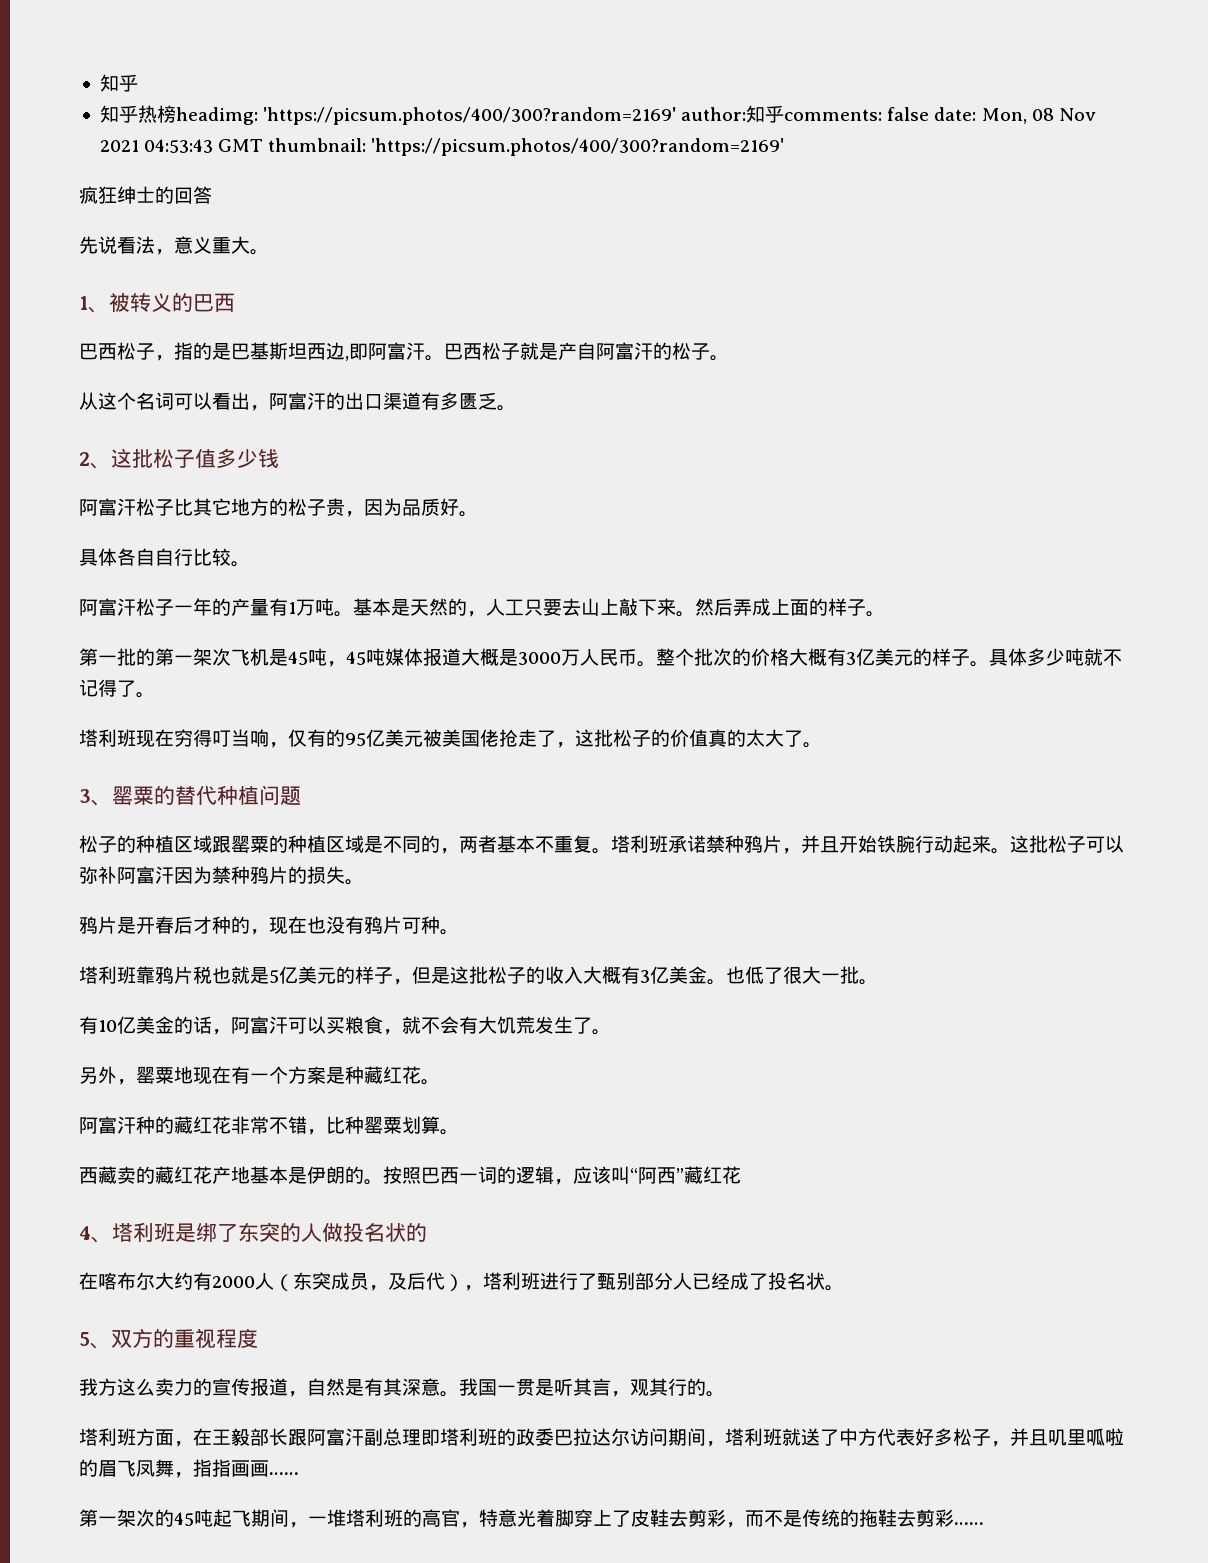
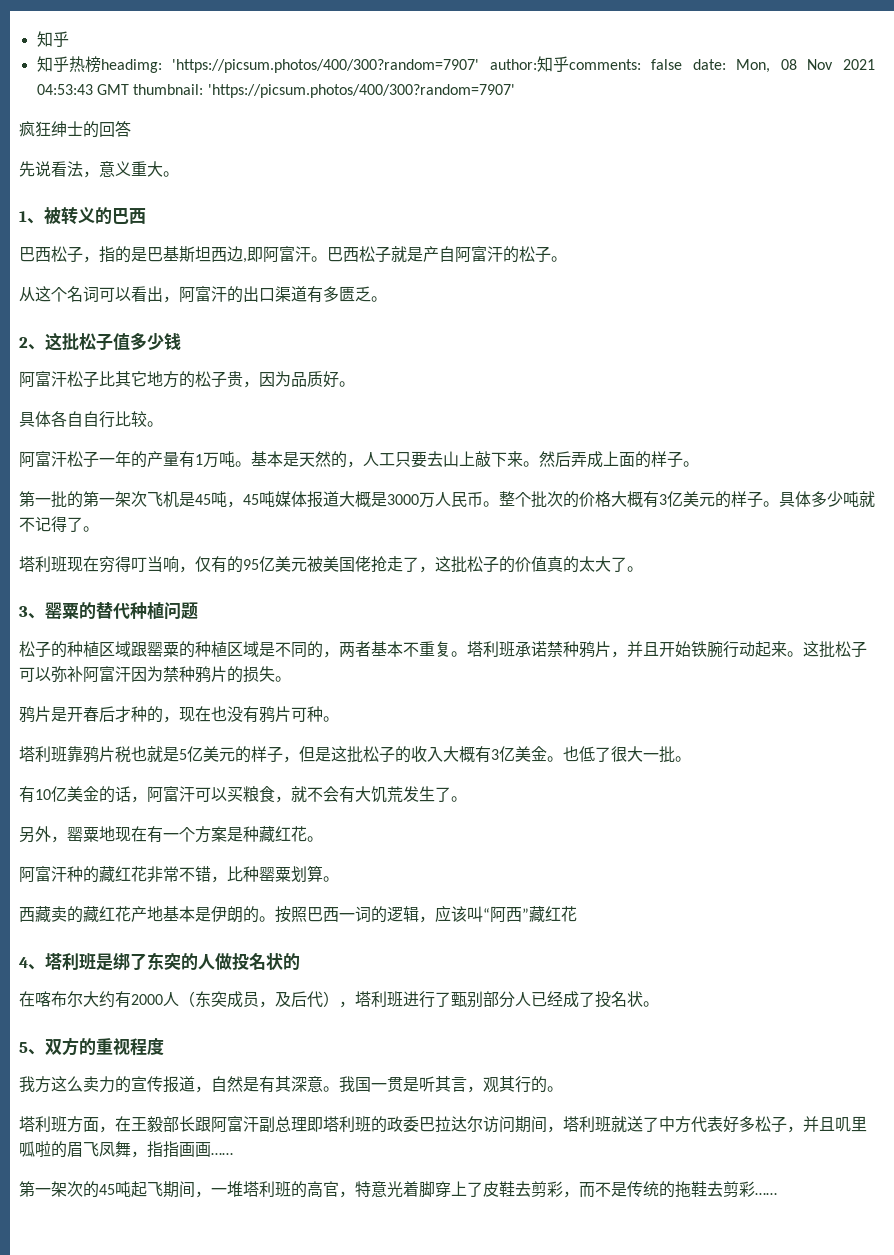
[263,107,677,125] 'https://picsum.photos/400/300?random=2169' -> [172,59,480,73] 'https://picsum.photos/400/300?random=7907'
[371,138,785,156] 'https://picsum.photos/400/300?random=2169' -> [207,84,515,98] 'https://picsum.photos/400/300?random=7907'

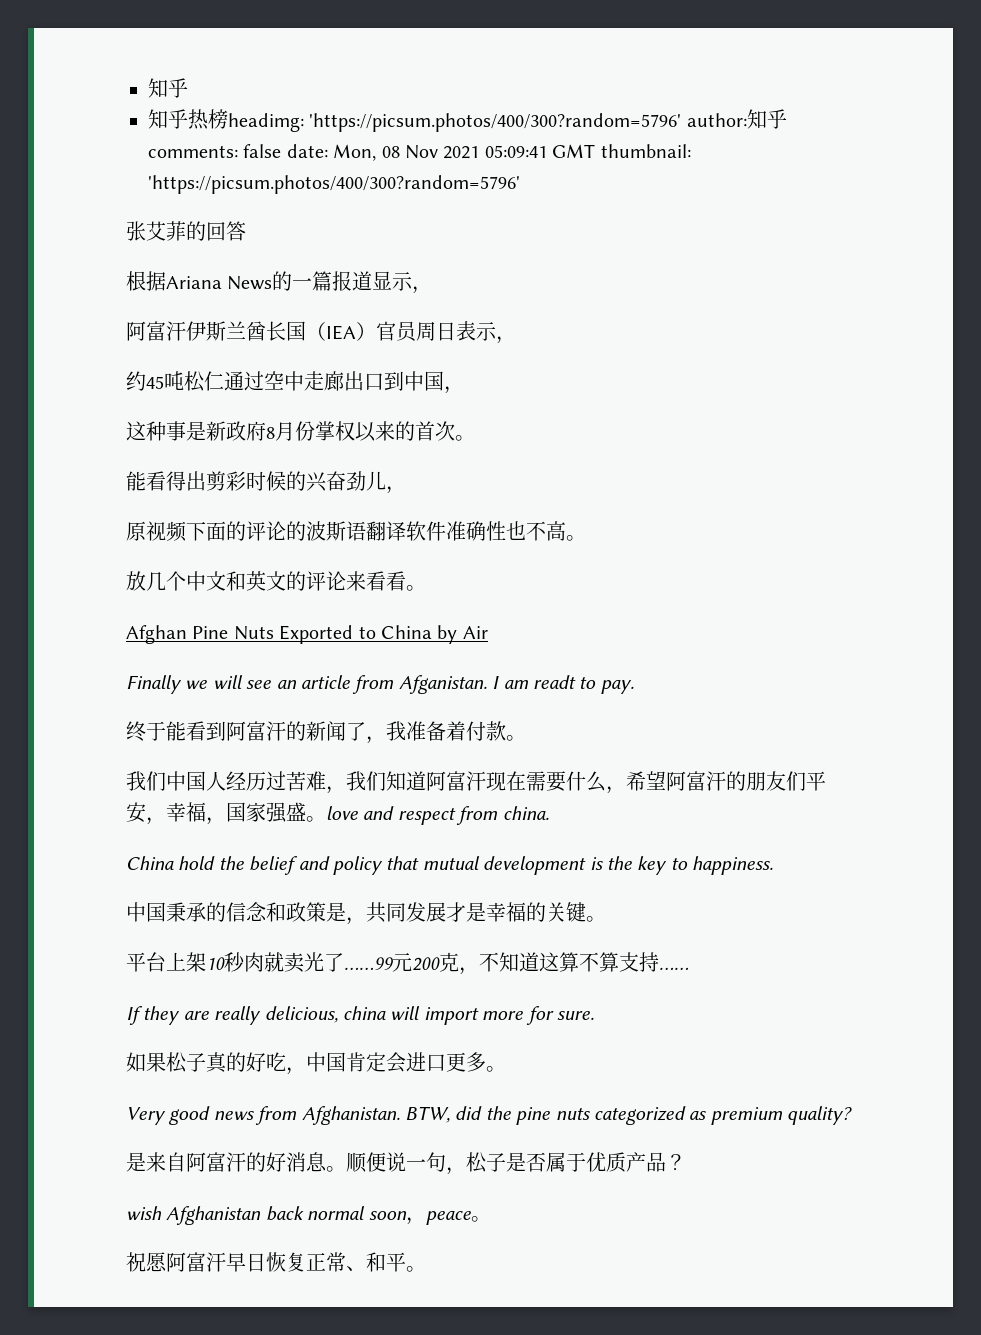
[172,59,480,73] 'https://picsum.photos/400/300?random=7907' -> [309,113,682,132] 'https://picsum.photos/400/300?random=5796'
[36,84,93,95] 04:53:43 -> [484,145,547,158] 05:09:41
[207,84,515,98] [19,121,83,137] 'https://picsum.photos/400/300?random=7907' // 疯狂绅士 -> [148,175,520,194] [126,221,186,241] 'https://picsum.photos/400/300?random=5796' // 张艾菲
[19,161,179,178] [19,207,146,225] [19,246,567,263] [19,286,387,303] [19,332,181,351] [19,371,355,388] [19,411,163,428] [19,451,699,468] [19,491,875,508] [19,516,99,532] [19,556,643,573] [19,602,198,620] [19,641,867,658] [19,666,291,683] [19,706,339,723] [19,746,691,763] [19,786,467,803] [19,826,323,843] [19,865,339,883] [19,905,577,923] [19,952,300,971] [19,991,659,1008] [19,1037,164,1056] [19,1076,563,1093] [19,1116,867,1133] [19,1141,233,1158] [19,1181,777,1198] 先说看法，意义重大。 // 1、被转义的巴西 // 巴西松子，指的是巴基斯坦西边,即阿富汗。巴西松子就是产自阿富汗的松子。 // 从这个名词可以看出，阿富汗的出口渠道有多匮乏。 // 2、这批松子值多少钱 // 阿富汗松子比其它地方的松子贵，因为品质好。 // 具体各自自行比较。 // 阿富汗松子一年的产量有1万吨。基本是天然的，人工只要去山上敲下来。然后弄成上面的样子。 // 第一批的第一架次飞机是45吨，45吨媒体报道大概是3000万人民币。整个批次的价格大概有3亿美元的样子。具体多少吨就不记得了。 // 塔利班现在穷得叮当响，仅有的95亿美元被美国佬抢走了，这批松子的价值真的太大了。 // 3、罂粟的替代种植问题 // 松子的种植区域跟罂粟的种植区域是不同的，两者基本不重复。塔利班承诺禁种鸦片，并且开始铁腕行动起来。这批松子可以弥补阿富汗因为禁种鸦片的损失。 // 鸦片是开春后才种的，现在也没有鸦片可种。 // 塔利班靠鸦片税也就是5亿美元的样子，但是这批松子的收入大概有3亿美金。也低了很大一批。 // 有10亿美金的话，阿富汗可以买粮食，就不会有大饥荒发生了。 // 另外，罂粟地现在有一个方案是种藏红花。 // 阿富汗种的藏红花非常不错，比种罂粟划算。 // 西藏卖的藏红花产地基本是伊朗的。按照巴西一词的逻辑，应该叫“阿西”藏红花 // 4、塔利班是绑了东突的人做投名状的 // 在喀布尔大约有2000人（东突成员，及后代），塔利班进行了甄别部分人已经成了投名状。 // 5、双方的重视程度 // 我方这么卖力的宣传报道，自然是有其深意。我国一贯是听其言，观其行的。 // 塔利班方面，在王毅部长跟阿富汗副总理即塔利班的政委巴拉达尔访问期间，塔利班就送了中方代表好多松子，并且叽里呱啦的眉飞凤舞，指指画画…… // 第一架次的45吨起飞期间，一堆塔利班的高官，特意光着脚穿上了皮鞋去剪彩，而不是传统的拖鞋去剪彩…… -> [126,271,433,294] [126,321,516,344] [126,371,464,394] [126,421,475,442] [126,471,406,494] [126,521,586,542] [126,571,426,591] [126,625,488,644] [126,675,634,694] [126,721,526,744] [126,771,826,794] [126,802,549,825] [126,856,774,875] [126,902,606,925] [126,952,689,975] [126,1006,594,1025] [126,1052,506,1075] [126,1106,853,1125] [126,1152,686,1175] [126,1206,491,1225] [126,1252,426,1272] 根据Ariana News的一篇报道显示， // 阿富汗伊斯兰酋长国（IEA）官员周日表示， // 约45吨松仁通过空中走廊出口到中国， // 这种事是新政府8月份掌权以来的首次。 // 能看得出剪彩时候的兴奋劲儿， // 原视频下面的评论的波斯语翻译软件准确性也不高。 // 放几个中文和英文的评论来看看。 // Afghan Pine Nuts Exported to China by Air // Finally we will see an article from Afganistan. I am readt to pay. // 终于能看到阿富汗的新闻了，我准备着付款。 // 我们中国人经历过苦难，我们知道阿富汗现在需要什么，希望阿富汗的朋友们平安，幸福，国家强盛。love and respect from china. // China hold the belief and policy that mutual development is the key to happiness. // 中国秉承的信念和政策是，共同发展才是幸福的关键。 // 平台上架10秒肉就卖光了……99元200克，不知道这算不算支持…… // If they are really delicious, china will import more for sure. // 如果松子真的好吃，中国肯定会进口更多。 // Very good news from Afghanistan. BTW, did the pine nuts categorized as premium quality? // 是来自阿富汗的好消息。顺便说一句，松子是否属于优质产品？ // wish Afghanistan back normal soon，peace。 // 祝愿阿富汗早日恢复正常、和平。

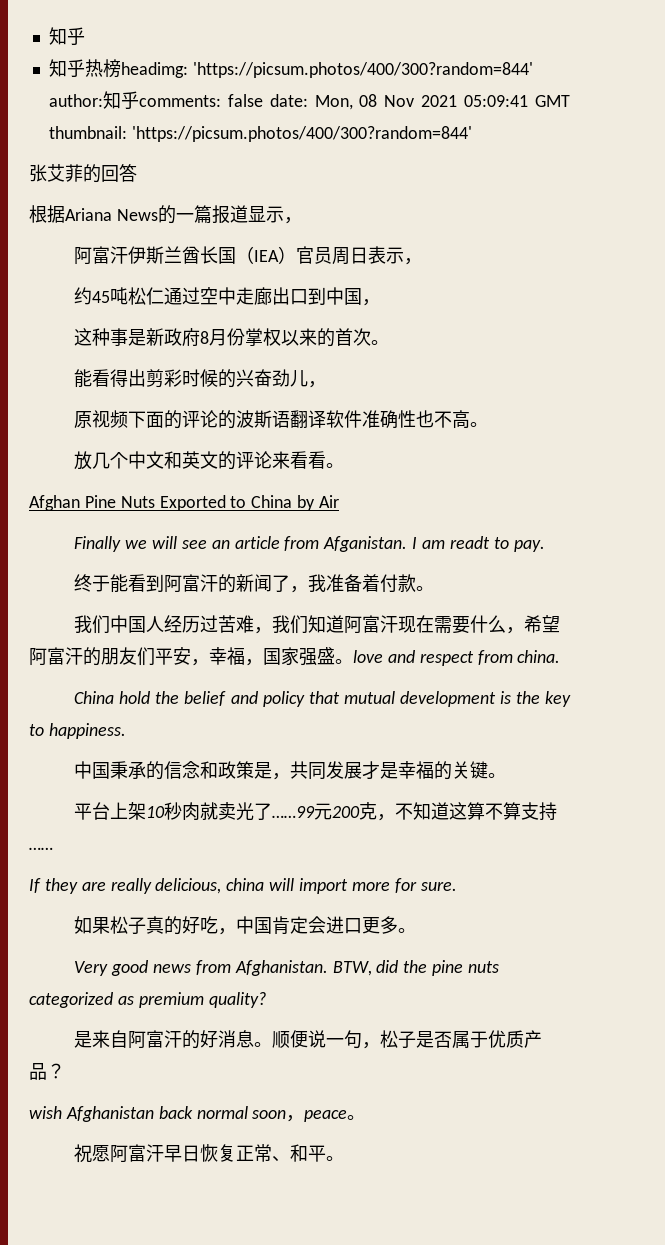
[309,113,682,132] 'https://picsum.photos/400/300?random=5796' -> [192,62,533,78] 'https://picsum.photos/400/300?random=844'
[148,175,520,194] 'https://picsum.photos/400/300?random=5796' -> [131,126,472,142] 'https://picsum.photos/400/300?random=844'

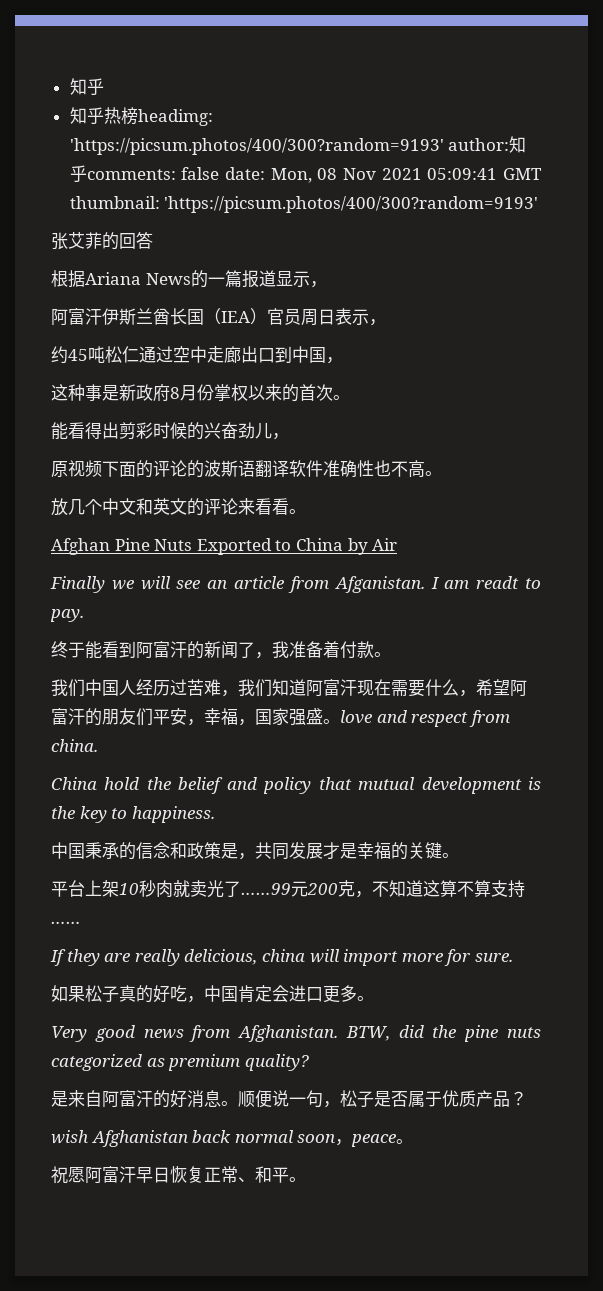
[192,62,533,78] 'https://picsum.photos/400/300?random=844' -> [69,138,444,155] 'https://picsum.photos/400/300?random=9193'
[131,126,472,142] 'https://picsum.photos/400/300?random=844' -> [164,196,539,213] 'https://picsum.photos/400/300?random=9193'

